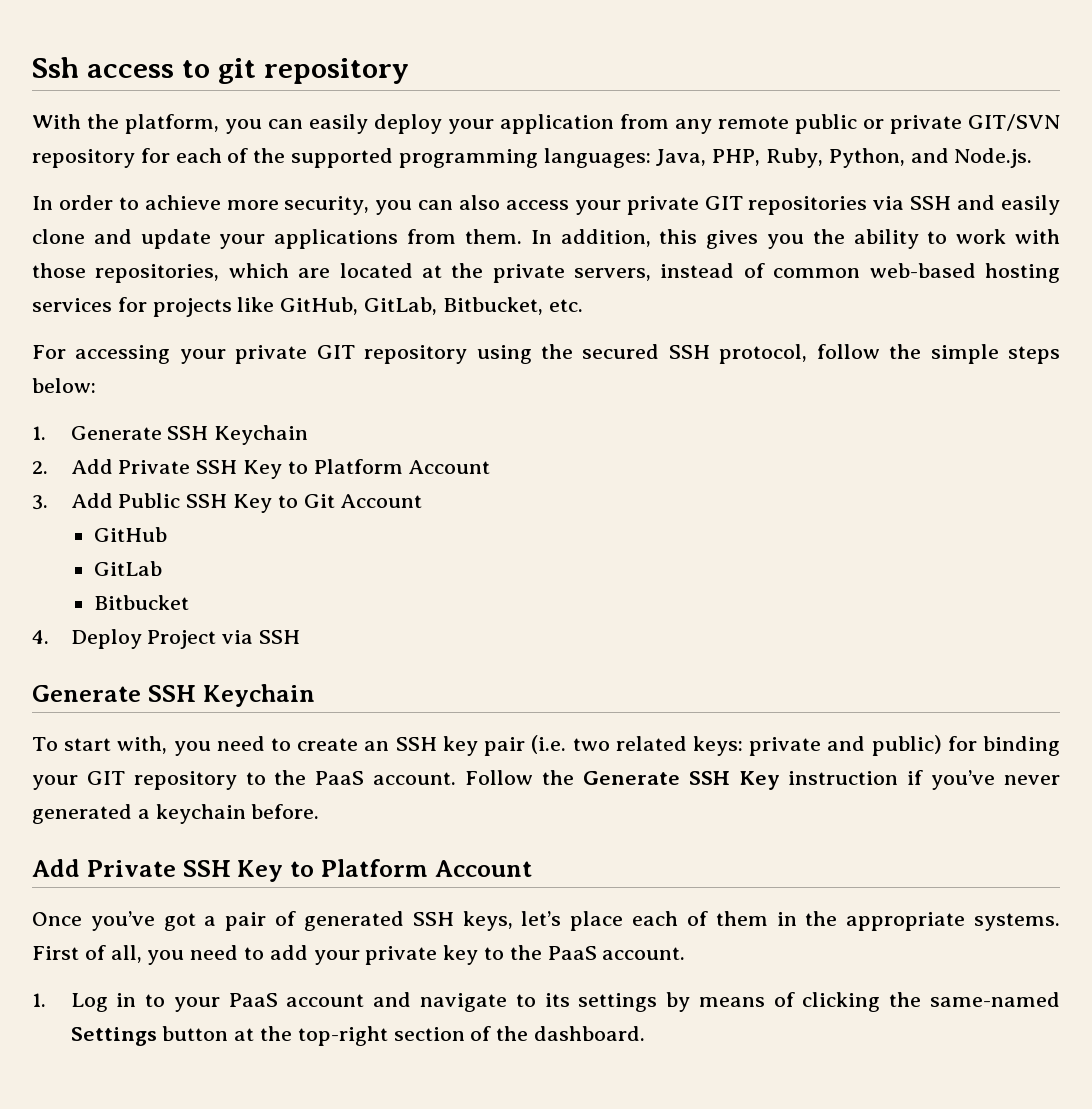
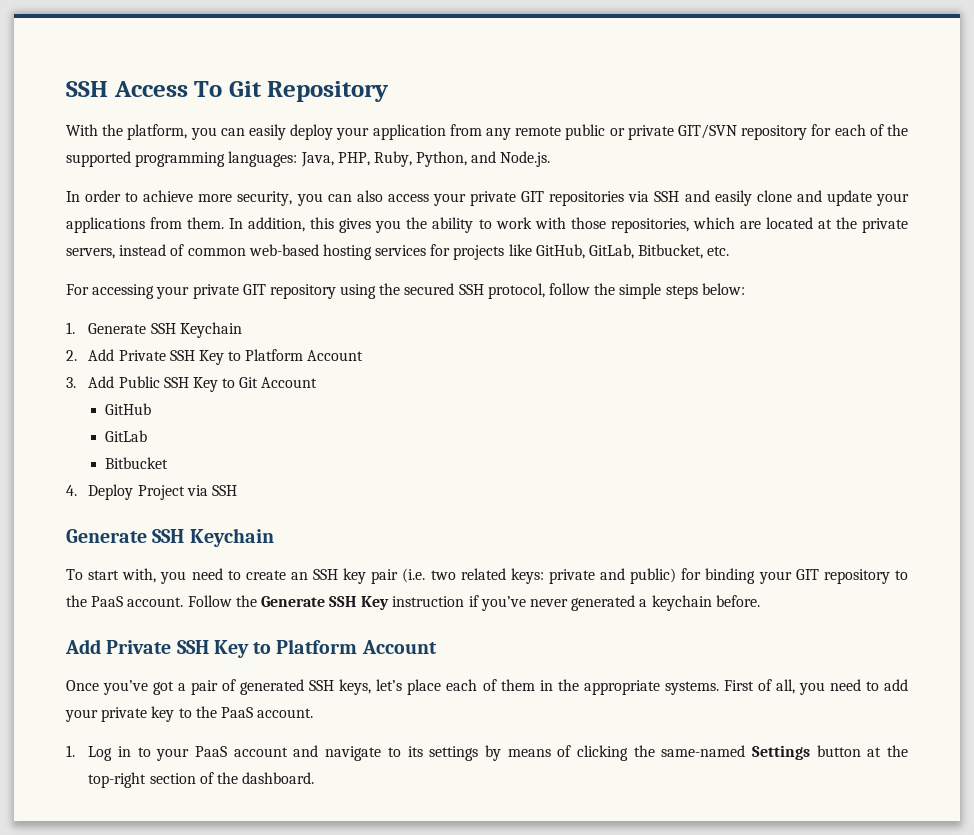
[32,57,409,84] Ssh access to git repository -> [66,81,390,102] SSH Access To Git Repository

